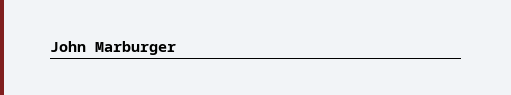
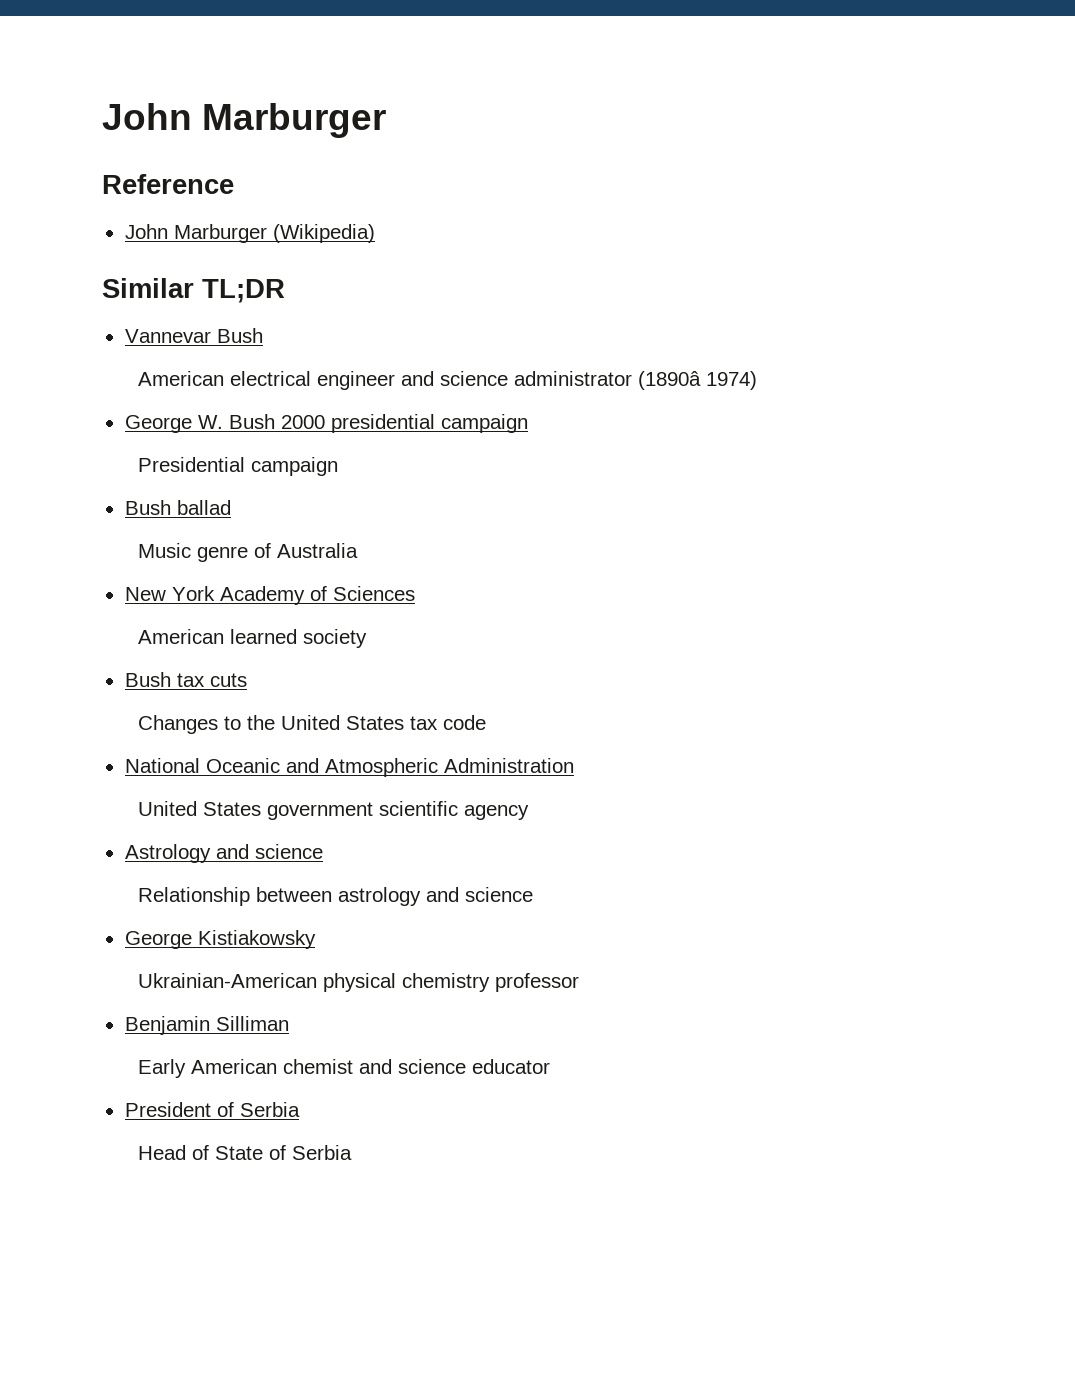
[50,41,176,55] John Marburger -> [102,103,386,138] [102,174,234,194] [124,224,375,243] [102,278,285,303] [124,328,263,343] [137,371,757,390] [124,414,528,433] [137,457,338,476] [124,500,231,515] [137,543,358,562] [124,586,415,605] [137,629,367,648] [124,672,247,687] [137,715,486,734] [124,758,574,777] [137,801,529,820] [124,844,323,863] [137,887,533,906] [124,930,316,949] [137,973,579,992] [124,1016,289,1035] [137,1059,550,1078] [124,1102,300,1117] [137,1145,352,1160] John Marburger // Reference // John Marburger (Wikipedia) // Similar TL;DR // Vannevar Bush // American electrical engineer and science administrator (1890â 1974) // George W. Bush 2000 presidential campaign // Presidential campaign // Bush ballad // Music genre of Australia // New York Academy of Sciences // American learned society // Bush tax cuts // Changes to the United States tax code // National Oceanic and Atmospheric Administration // United States government scientific agency // Astrology and science // Relationship between astrology and science // George Kistiakowsky // Ukrainian-American physical chemistry professor // Benjamin Silliman // Early American chemist and science educator // President of Serbia // Head of State of Serbia

